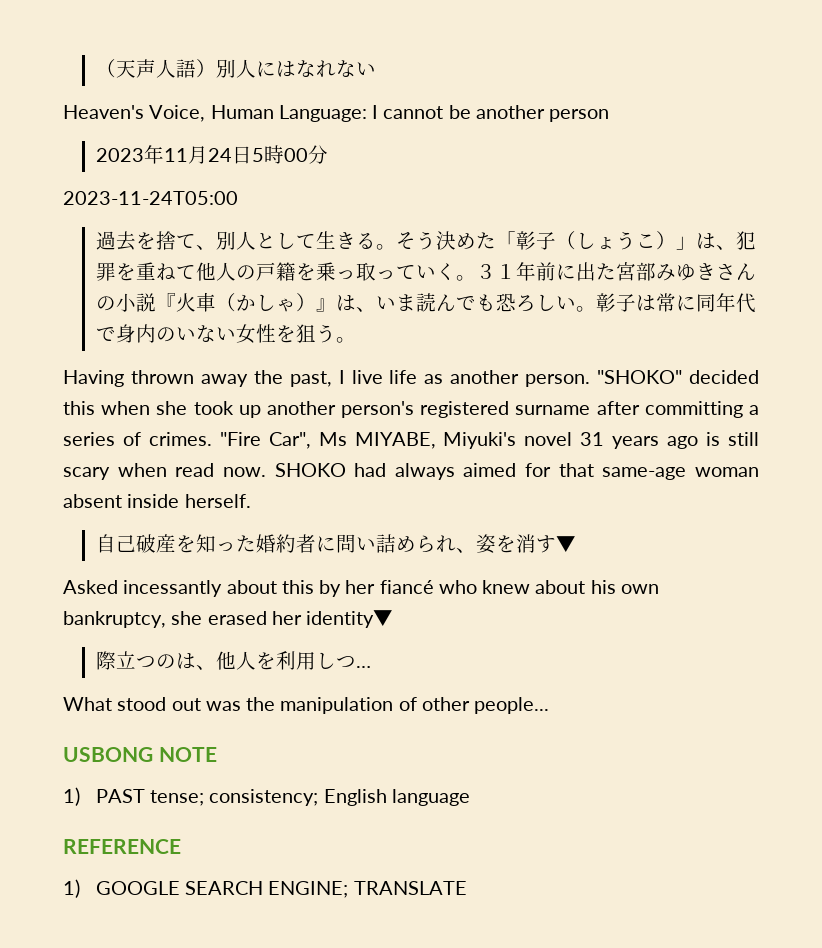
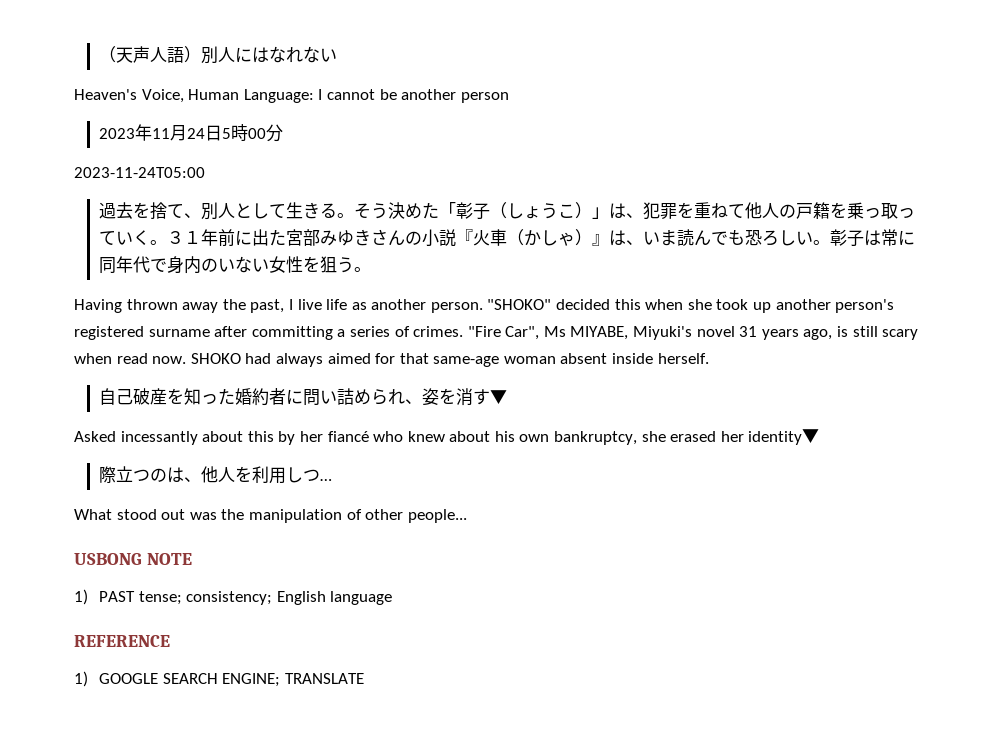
[667,436,699,449] ago -> [803,329,833,340] ago,

